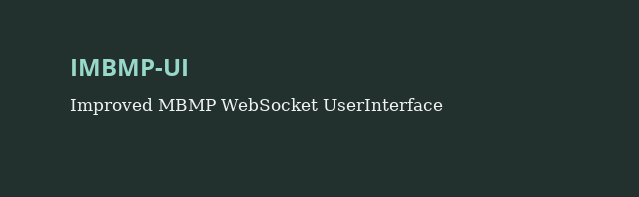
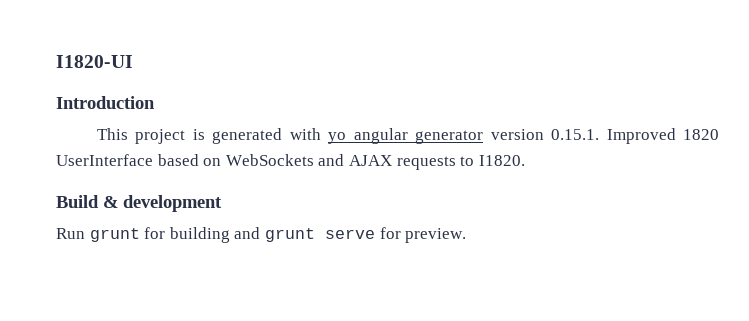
[70,59,189,76] [70,98,443,115] IMBMP-UI // Improved MBMP WebSocket UserInterface -> [56,55,133,68] [56,96,155,109] [96,128,719,144] [56,154,525,170] [56,195,222,212] [56,227,467,243] I1820-UI // Introduction // This project is generated with yo angular generator version 0.15.1. Improved 1820 UserInterface based on WebSockets and AJAX requests to I1820. // Build & development // Run grunt for building and grunt serve for preview.

